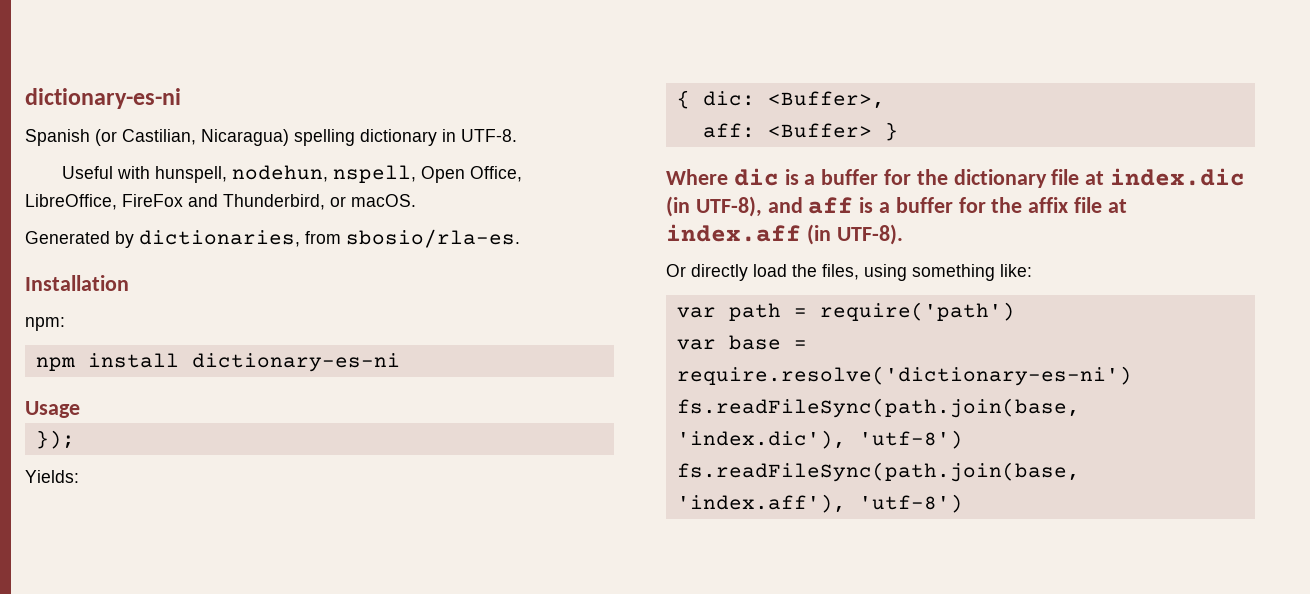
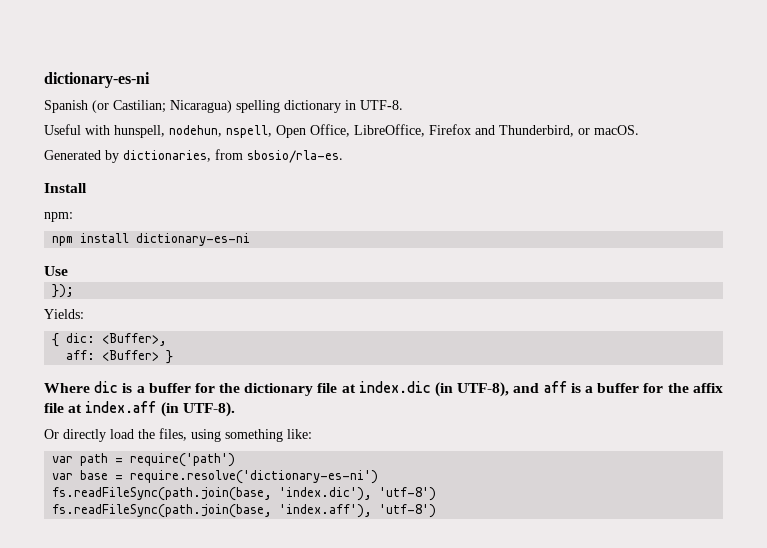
[122,129,196,145] Castilian, -> [113,100,166,113] Castilian;
[122,194,183,207] FireFox -> [429,124,471,135] Firefox
[25,275,129,291] Installation -> [44,183,87,193] Install
[25,401,80,418] Usage -> [44,266,68,276] Use

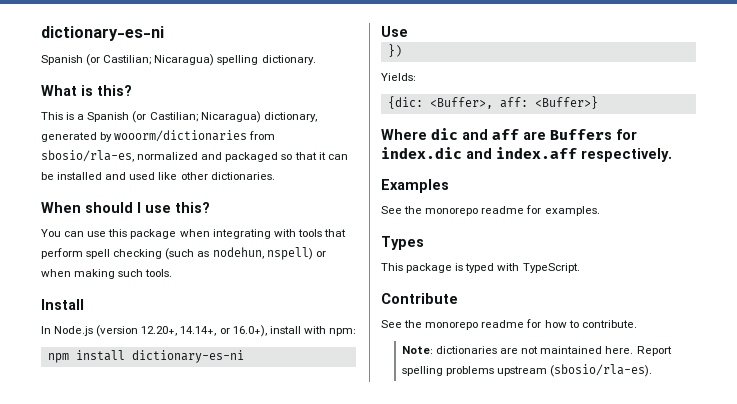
[284,100,403,113] [44,124,639,138] [44,149,343,163] [44,183,87,193] dictionary in UTF-8. // Useful with hunspell, nodehun, nspell, Open Office, LibreOffice, Firefox and Thunderbird, or macOS. // Generated by dictionaries, from sbosio/rla-es. // Install // -> [261,55,316,65] [41,85,132,96] [41,111,317,123] [41,130,276,142] [41,150,348,162] [41,172,275,180] [41,202,210,213] [41,229,346,239] [41,247,326,260] [41,269,173,279] [41,299,84,310] [41,325,326,337] dictionary. // What is this? // This is a Spanish (or Castilian; Nicaragua) dictionary, generated by wooorm/dictionaries from sbosio/rla-es, normalized and packaged so that it can be installed and used like other dictionaries. // When should I use this? // You can use this package when integrating with tools that perform spell checking (such as nodehun, nspell) or when making such tools. // Install // In Node.js (version 12.20+, 14.14+, or 16.0+), install with
[52,284,75,298] }); -> [387,44,402,57] })
[52,333,96,347] { dic: -> [387,96,423,109] {dic:
[66,350,174,364] // aff: <Buffer> } -> [499,96,598,109] aff: <Buffer>}
[122,381,723,397] [44,401,235,417] [44,428,312,442] [52,453,236,467] [52,470,379,484] [52,487,437,501] [52,504,437,518] is a buffer for the dictionary file at index.dic (in UTF-8), and aff is a buffer for the affix file at index.aff (in UTF-8). // Or directly load the files, using something like: // var path = require('path') // var base = require.resolve('dictionary-es-ni') // fs.readFileSync(path.join(base, 'index.dic'), 'utf-8') // fs.readFileSync(path.join(base, 'index.aff'), 'utf-8') -> [462,129,637,140] [381,147,672,162] [381,179,449,193] [381,205,600,216] [381,236,424,250] [381,263,580,273] [381,293,458,304] [381,319,637,330] [401,346,672,356] [401,364,653,377] and aff are Buffers for index.dic and index.aff respectively. // Examples // See the monorepo readme for examples. // Types // This package is typed with TypeScript. // Contribute // See the monorepo readme for how to contribute. // Note: dictionaries are not maintained here. Report spelling problems upstream (sbosio/rla-es).

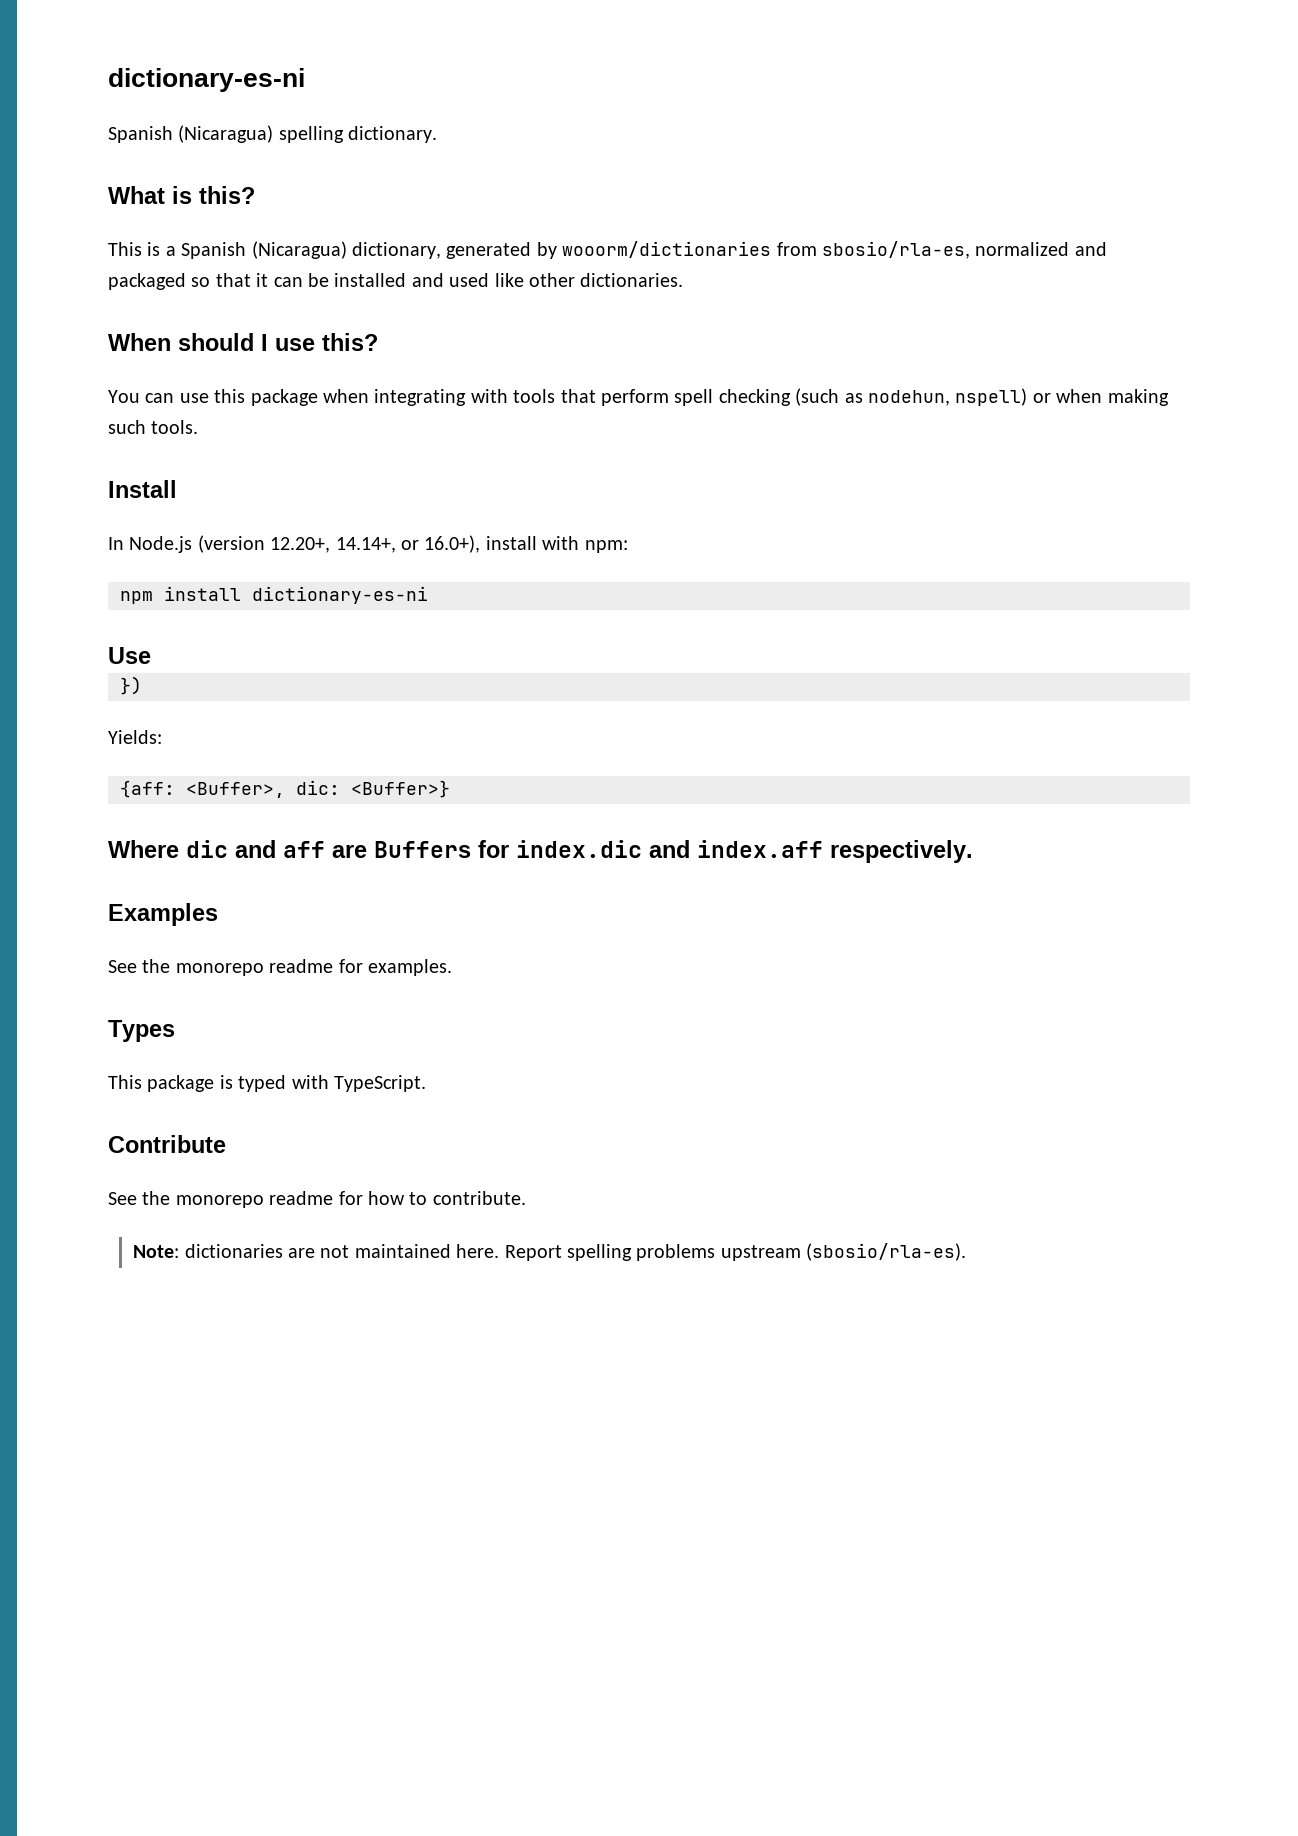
[86,54,215,66] (or Castilian; Nicaragua) -> [178,125,274,143] (Nicaragua)
[132,111,261,123] (or Castilian; Nicaragua) -> [251,241,347,259] (Nicaragua)
[387,96,528,109] {dic: <Buffer>, aff: -> [120,780,340,798] {aff: <Buffer>, dic:

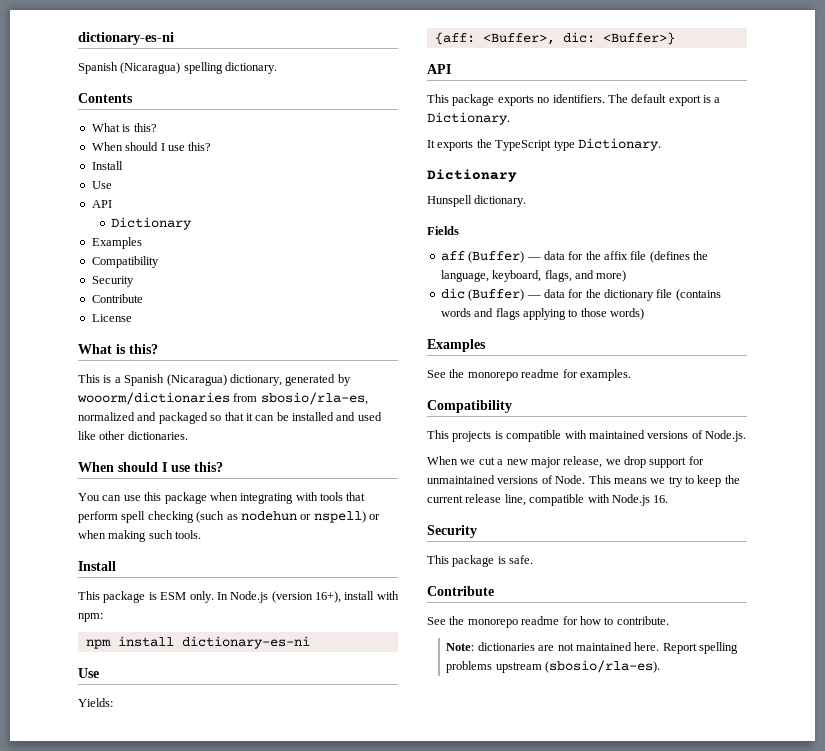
(438, 134) none -> [78,93,133,103] [91,123,157,132] [91,142,212,151] [91,161,123,170] [91,181,112,189] [91,200,112,208] [111,217,193,230] [91,237,142,249] [91,256,159,268] [91,276,134,287] [91,294,143,303] [91,314,132,322] // Contents // What is this? // When should I use this? // Install // Use // API // Dictionary // Examples // Compatibility // Security // Contribute // License
[867,390,950,406] nodehun, -> [240,511,312,521] nodehun or
[108,535,481,553] In Node.js (version 12.20+, 14.14+, or 16.0+), -> [78,591,341,603] This package is ESM only. In Node.js (version 16+),
[120,676,142,695] // }) -> (99, 673) none
[108,840,973,863] Where dic and aff are Buffers for index.dic and index.aff respectively. -> [427,64,451,74] [427,94,721,106] [427,112,510,125] [427,138,661,151] [427,169,517,182] [427,195,527,207] [427,226,459,235] [440,251,709,263] [440,270,627,282] [440,288,721,301] [440,308,644,320] API // This package exports no identifiers. The default export is a Dictionary. // It exports the TypeScript type Dictionary. // Dictionary // Hunspell dictionary. // Fields // aff (Buffer) — data for the affix file (defines the language, keyboard, flags, and more) // dic (Buffer) — data for the dictionary file (contains words and flags applying to those words)
[108,1020,175,1042] [108,1075,426,1092] Types // This package is typed with TypeScript. -> [427,400,512,413] [427,430,746,442] [427,456,704,468] [427,475,740,487] [427,494,669,506] [427,525,477,538] [427,555,534,567] Compatibility // This projects is compatible with maintained versions of Node.js. // When we cut a new major release, we drop support for unmaintained versions of Node. This means we try to keep the current release line, compatible with Node.js 16. // Security // This package is safe.

